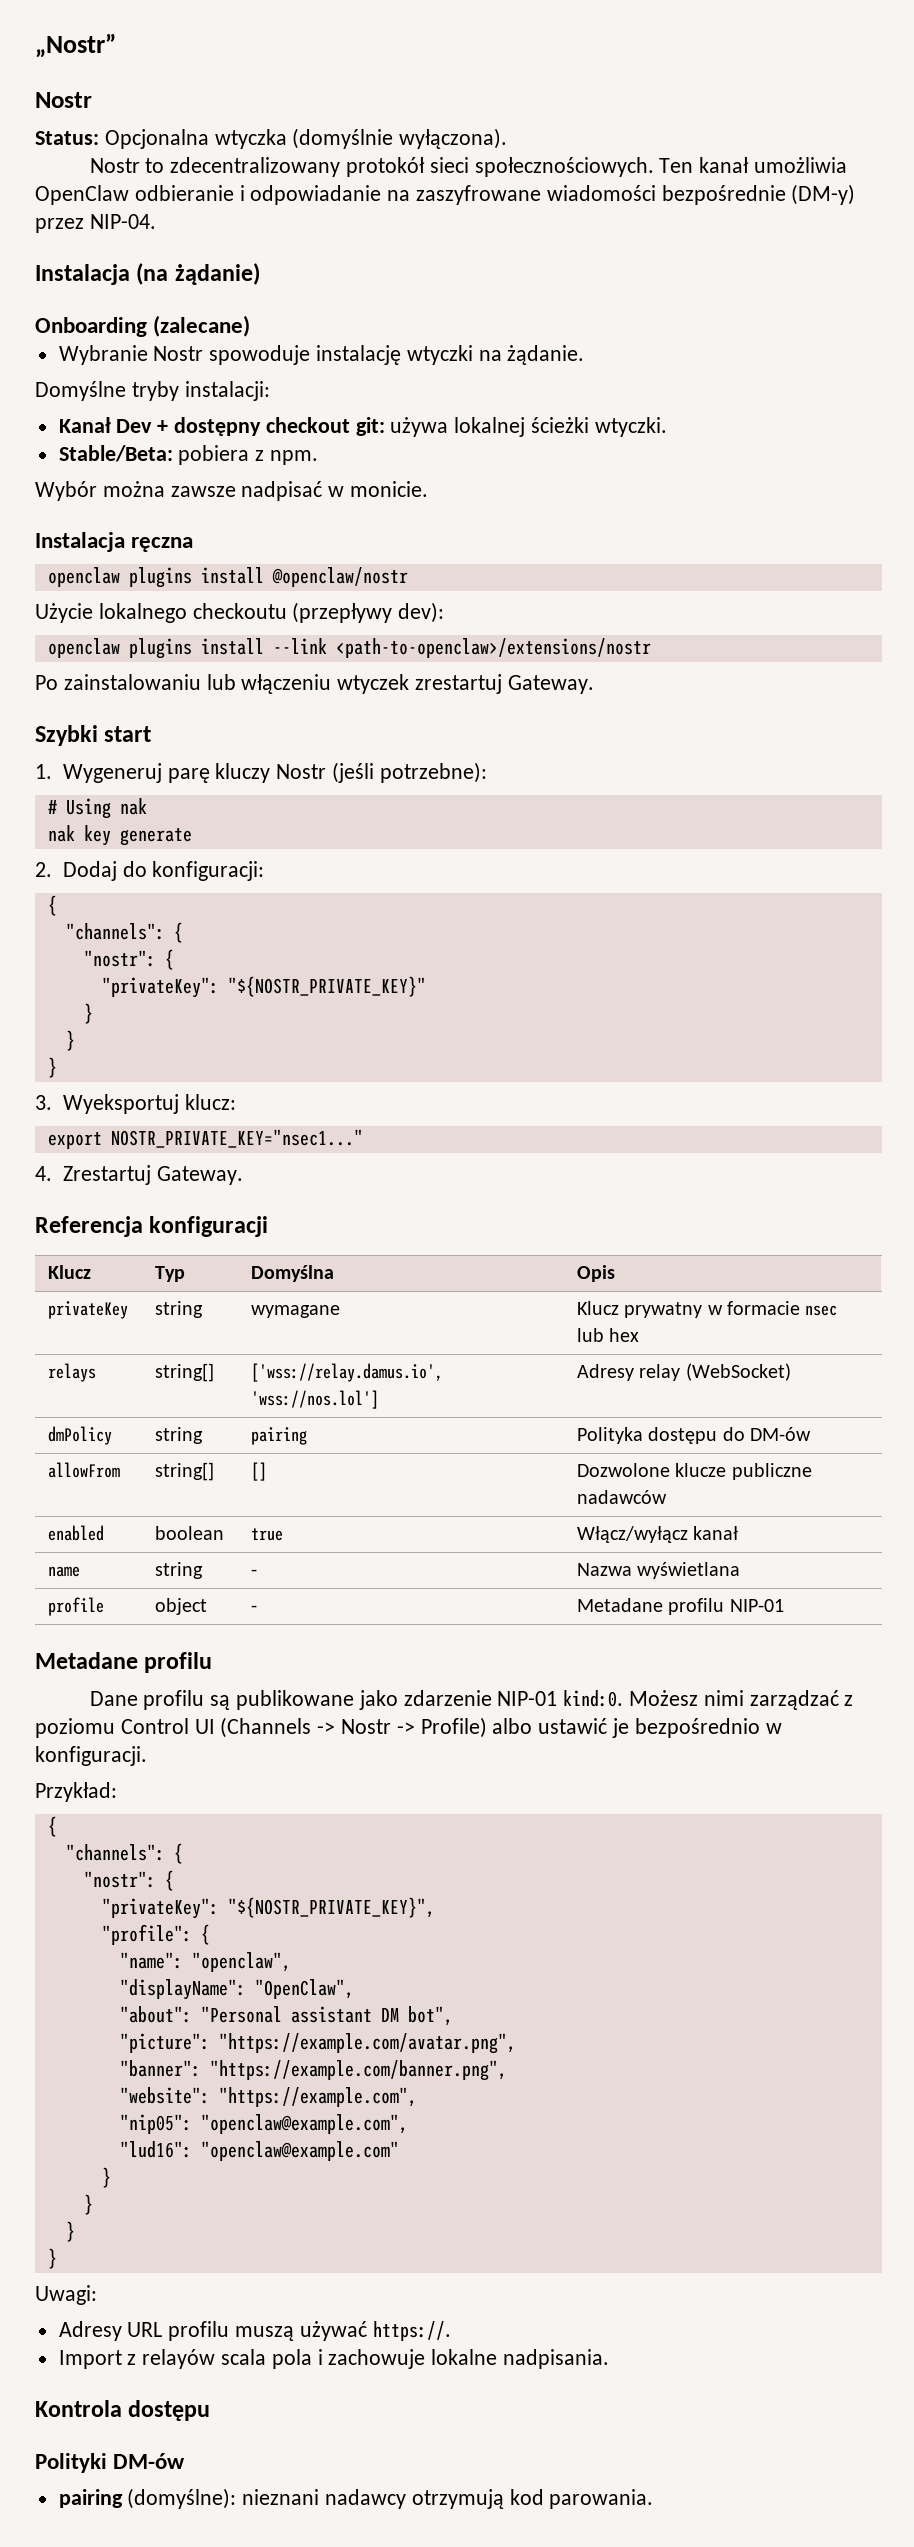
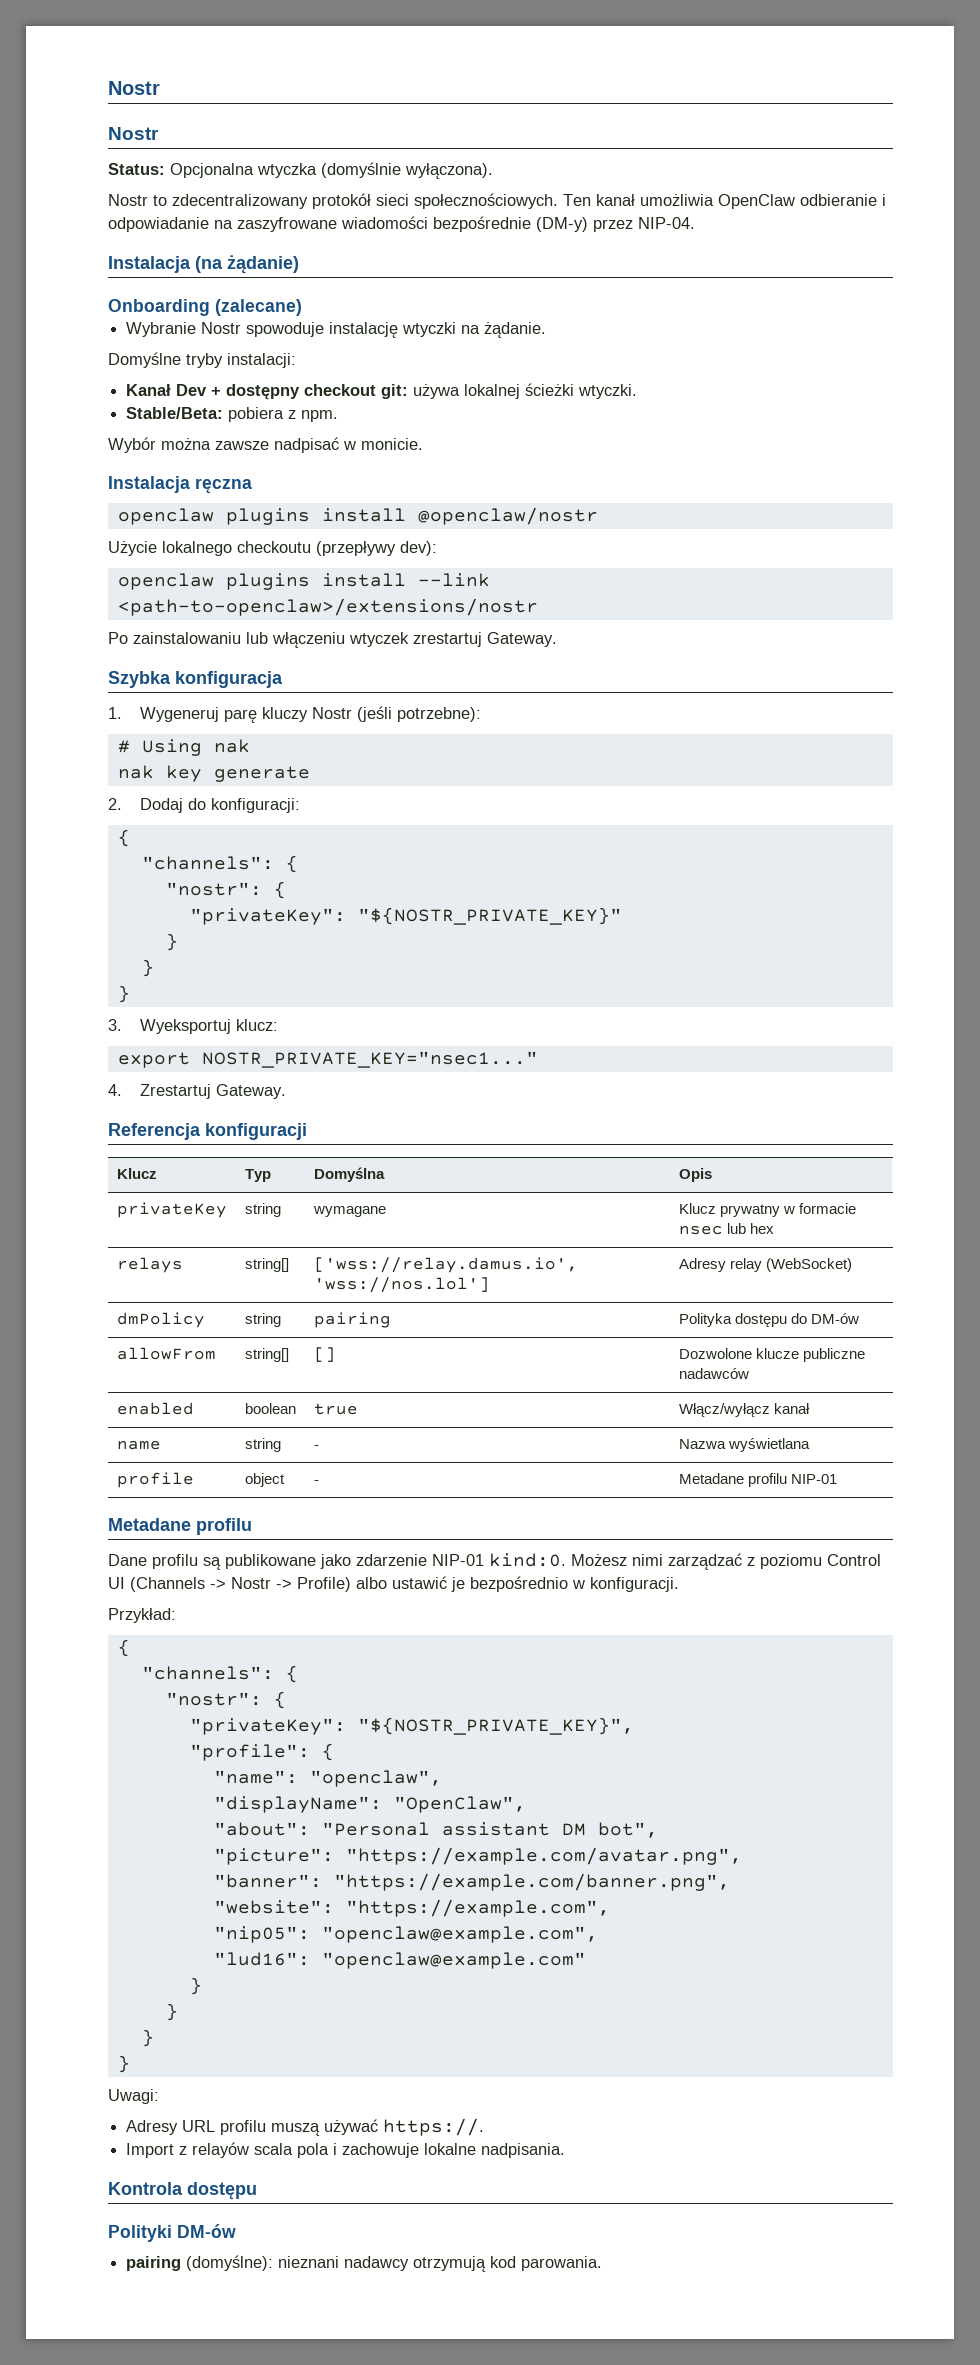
[35,33,116,58] „Nostr” -> [108,81,160,95] Nostr
[35,725,152,746] Szybki start -> [108,671,283,688] Szybka konfiguracja

